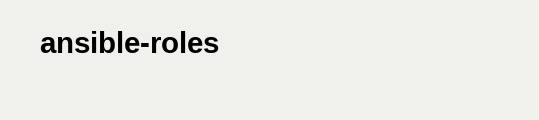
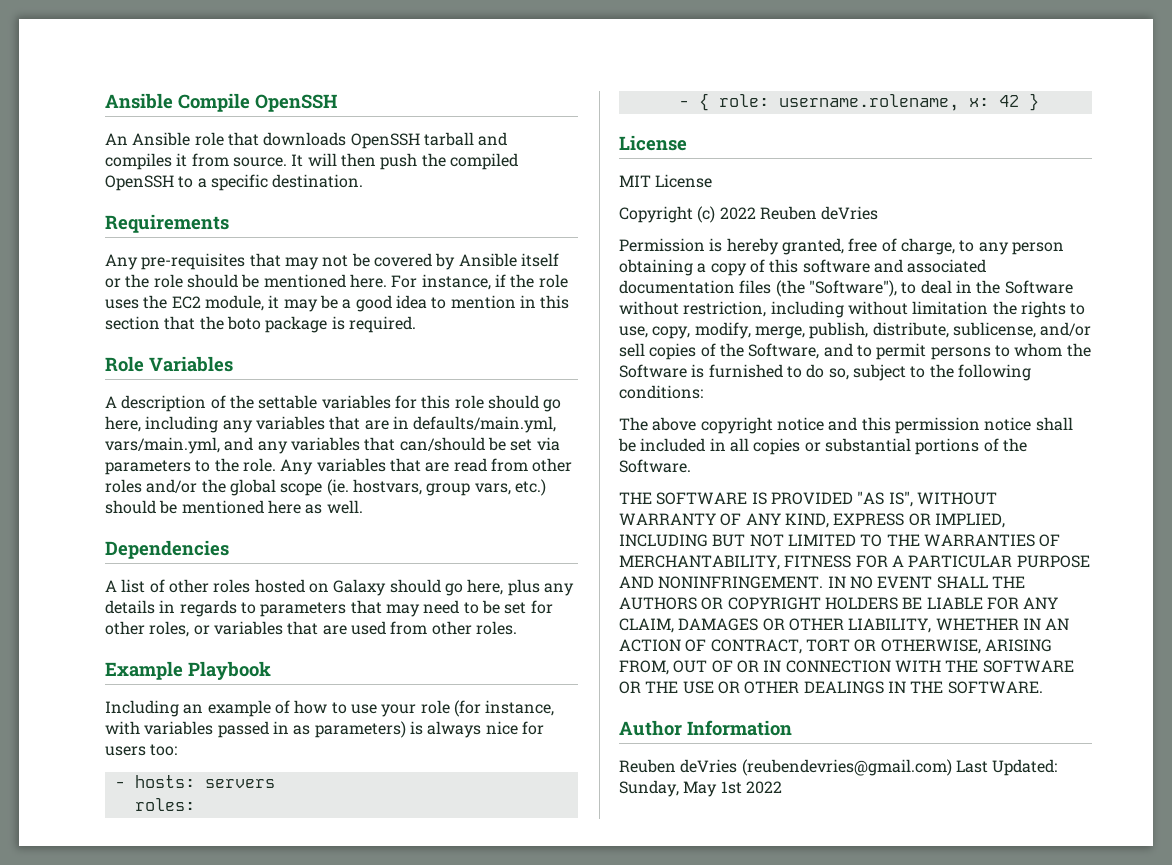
[40,31,219,53] ansible-roles -> [105,93,337,112] [105,132,508,149] [105,153,518,170] [105,174,364,191] [105,214,229,233] [105,253,559,270] [105,274,568,290] [105,295,570,312] [105,316,416,333] [105,356,233,372] [105,395,562,412] [105,416,557,433] [105,437,560,454] [105,458,573,475] [105,479,546,496] [105,500,363,514] [105,540,229,559] [105,579,574,596] [105,600,553,617] [105,621,517,637] [105,661,271,680] [105,700,555,717] [105,721,544,738] [105,744,178,756] [114,775,275,788] [134,798,195,811] [678,93,1039,111] [619,135,687,151] [619,174,713,188] [619,206,879,223] [619,238,1064,255] [619,259,987,276] [619,280,1073,297] [619,301,1086,318] [619,322,1092,339] [619,343,1091,360] [619,364,1031,381] [619,385,703,399] [619,417,1073,434] [618,438,1027,455] [619,459,691,473] [619,491,997,507] [619,513,1005,528] [619,534,1061,547] [619,555,1090,570] [619,576,1025,589] [619,597,1059,610] [619,618,1070,633] [619,639,1052,654] [619,660,1074,675] [619,681,1043,694] [619,720,792,736] [619,759,1058,776] [619,780,782,797] Ansible Compile OpenSSH // An Ansible role that downloads OpenSSH tarball and compiles it from source. It will then push the compiled OpenSSH to a specific destination. // Requirements // Any pre-requisites that may not be covered by Ansible itself or the role should be mentioned here. For instance, if the role uses the EC2 module, it may be a good idea to mention in this section that the boto package is required. // Role Variables // A description of the settable variables for this role should go here, including any variables that are in defaults/main.yml, vars/main.yml, and any variables that can/should be set via parameters to the role. Any variables that are read from other roles and/or the global scope (ie. hostvars, group vars, etc.) should be mentioned here as well. // Dependencies // A list of other roles hosted on Galaxy should go here, plus any details in regards to parameters that may need to be set for other roles, or variables that are used from other roles. // Example Playbook // Including an example of how to use your role (for instance, with variables passed in as parameters) is always nice for users too: // - hosts: servers // roles: // - { role: username.rolename, x: 42 } // License // MIT License // Copyright (c) 2022 Reuben deVries // Permission is hereby granted, free of charge, to any person obtaining a copy of this software and associated documentation files (the "Software"), to deal in the Software without restriction, including without limitation the rights to use, copy, modify, merge, publish, distribute, sublicense, and/or sell copies of the Software, and to permit persons to whom the Software is furnished to do so, subject to the following conditions: // The above copyright notice and this permission notice shall be included in all copies or substantial portions of the Software. // THE SOFTWARE IS PROVIDED "AS IS", WITHOUT WARRANTY OF ANY KIND, EXPRESS OR IMPLIED, INCLUDING BUT NOT LIMITED TO THE WARRANTIES OF MERCHANTABILITY, FITNESS FOR A PARTICULAR PURPOSE AND NONINFRINGEMENT. IN NO EVENT SHALL THE AUTHORS OR COPYRIGHT HOLDERS BE LIABLE FOR ANY CLAIM, DAMAGES OR OTHER LIABILITY, WHETHER IN AN ACTION OF CONTRACT, TORT OR OTHERWISE, ARISING FROM, OUT OF OR IN CONNECTION WITH THE SOFTWARE OR THE USE OR OTHER DEALINGS IN THE SOFTWARE. // Author Information // Reuben deVries (reubendevries@gmail.com) Last Updated: Sunday, May 1st 2022

